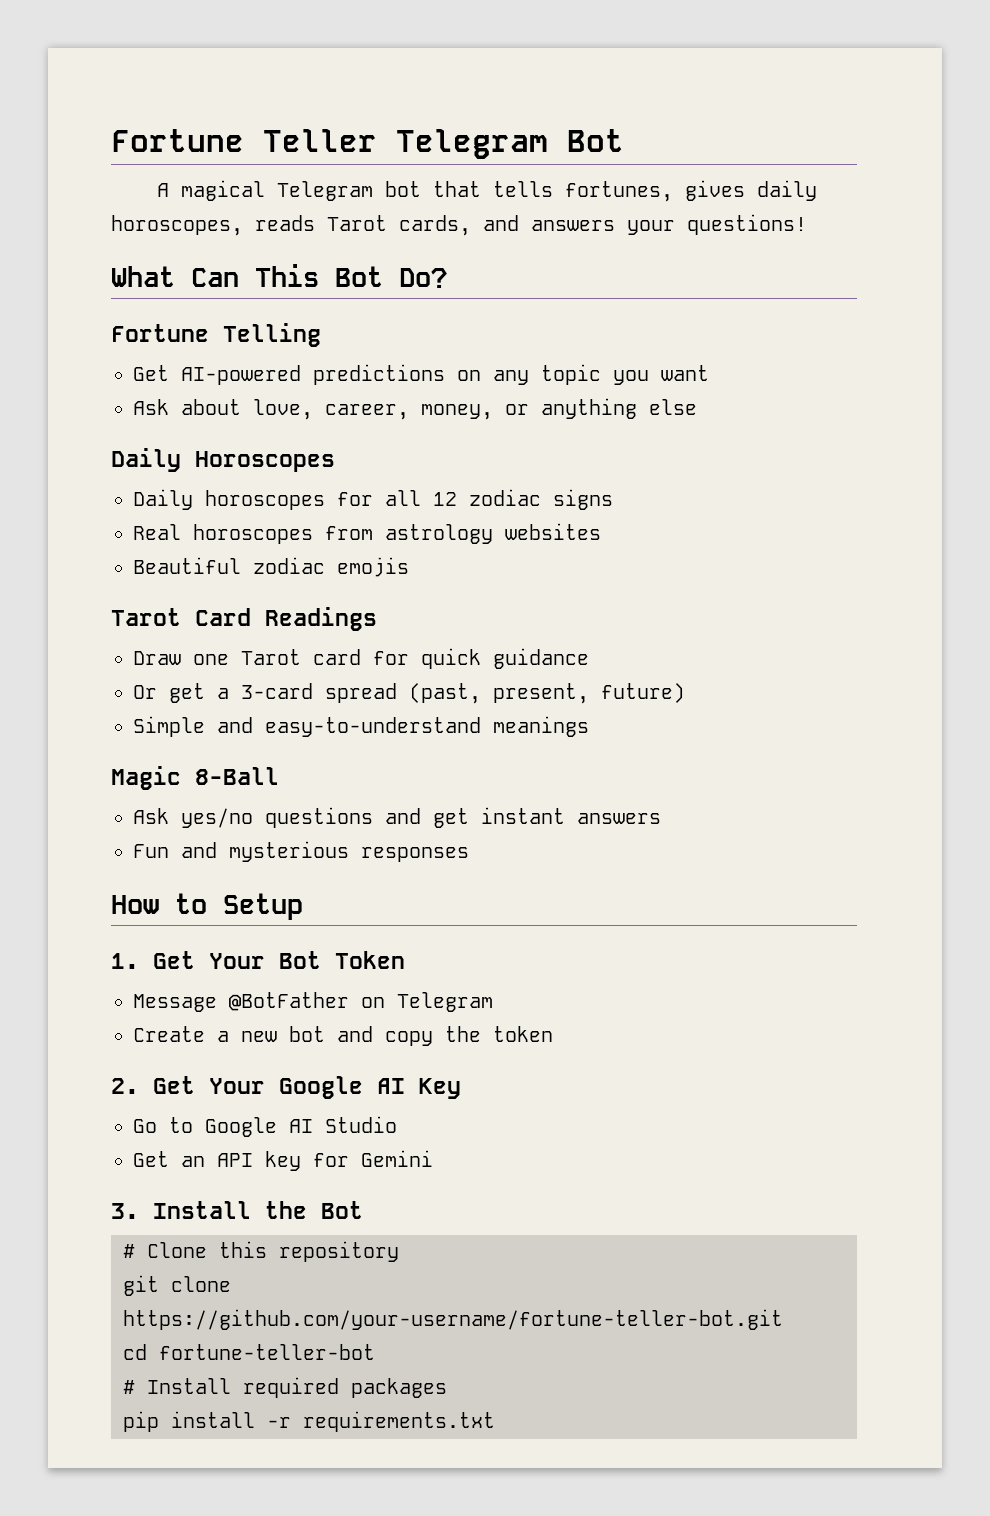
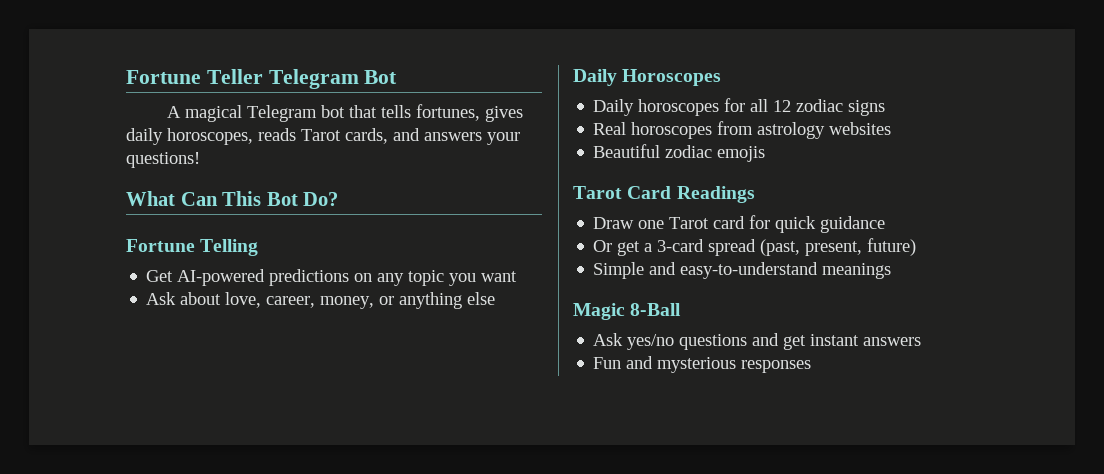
[111,893,303,920] [111,951,405,969] [133,992,493,1012] [133,1026,553,1046] [111,1076,461,1099] [133,1116,397,1137] [133,1150,433,1171] [111,1201,363,1219] [123,1241,399,1262] [123,1275,231,1296] [123,1309,783,1330] [123,1344,375,1360] [123,1377,447,1398] [123,1411,495,1432] // How to Setup // 1. Get Your Bot Token // Message @BotFather on Telegram // Create a new bot and copy the token // 2. Get Your Google AI Key // Go to Google AI Studio // Get an API key for Gemini // 3. Install the Bot // # Clone this repository // git clone https://github.com/your-username/fortune-teller-bot.git // cd fortune-teller-bot // # Install required packages // pip install -r requirements.txt -> (812, 366) none

